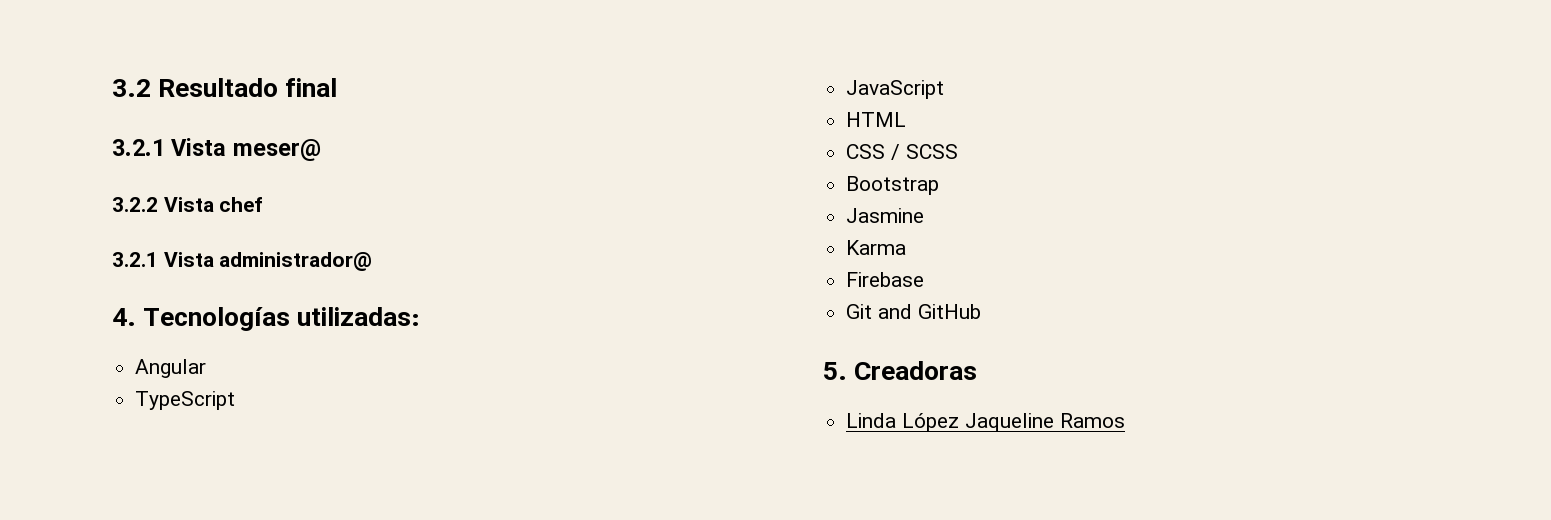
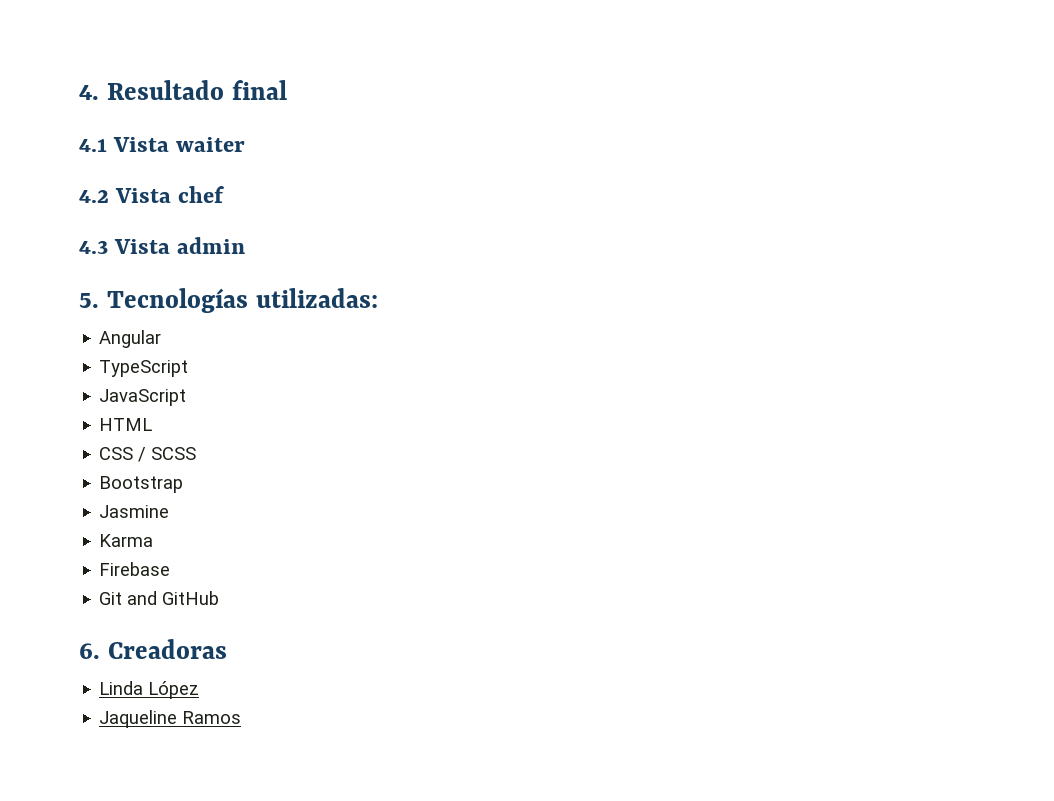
[112,79,151,97] 3.2 -> [79,85,99,100] 4.
[112,138,321,161] [112,197,264,212] [112,252,373,271] [112,308,136,326] 3.2.1 Vista meser@ // 3.2.2 Vista chef // 3.2.1 Vista administrador@ // 4. -> [79,137,246,152] [79,186,225,203] [79,237,246,254] [79,293,99,308] 4.1 Vista waiter // 4.2 Vista chef // 4.3 Vista admin // 5.
[823,362,847,380] 5. -> [79,643,100,659] 6.
(960, 422) none -> (200, 690) //

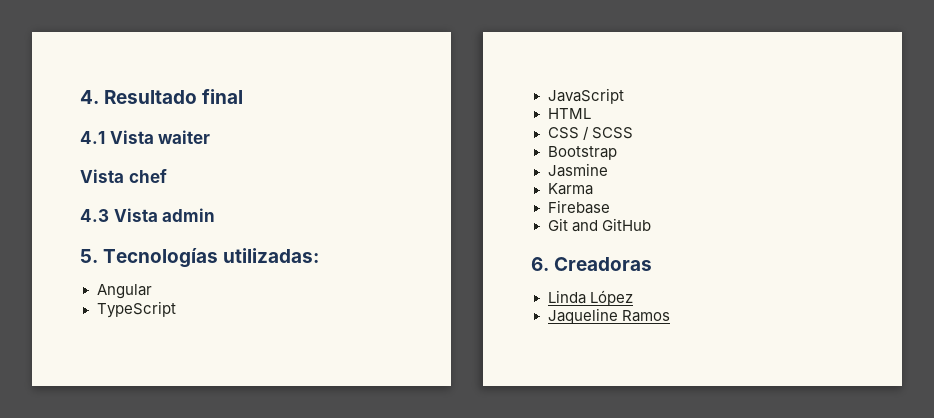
[79,190,109,203] 4.2 -> (211, 137) none

